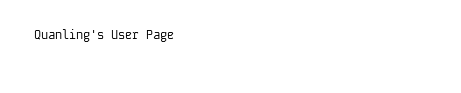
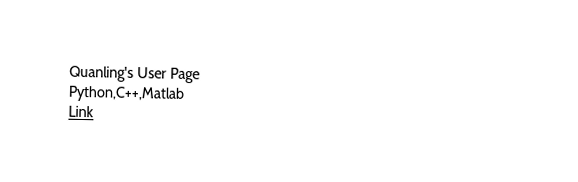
(174, 36) none -> [68,85,185,103] [68,105,94,118] // Python,C++,Matlab // Link

